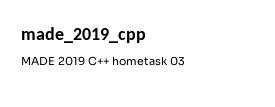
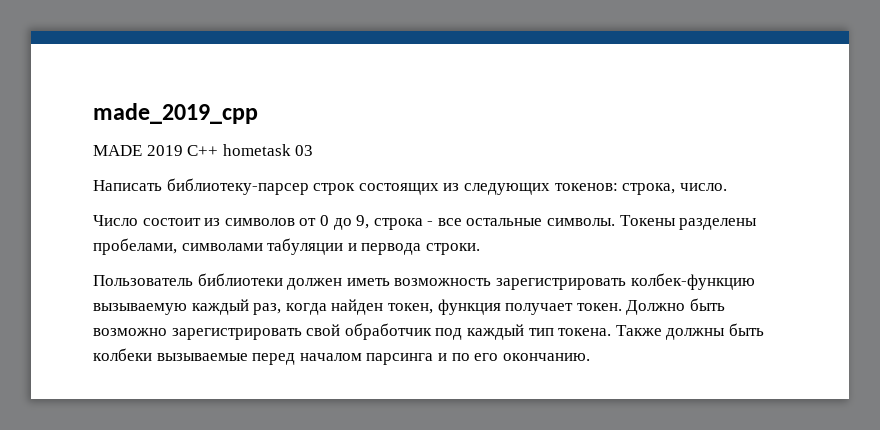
(185, 61) none -> [93,178,727,195] [93,215,758,230] [93,238,480,255] [93,273,755,290] [93,298,725,315] [93,323,764,340] [93,348,590,365] // Написать библиотеку-парсер строк состоящих из следующих токенов: строка, число. // Число состоит из символов от 0 до 9, строка - все остальные символы. Токены разделены пробелами, символами табуляции и первода строки. // Пользователь библиотеки должен иметь возможность зарегистрировать колбек-функцию вызываемую каждый раз, когда найден токен, функция получает токен. Должно быть возможно зарегистрировать свой обработчик под каждый тип токена. Также должны быть колбеки вызываемые перед началом парсинга и по его окончанию.

